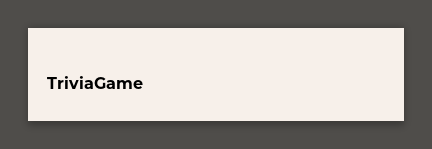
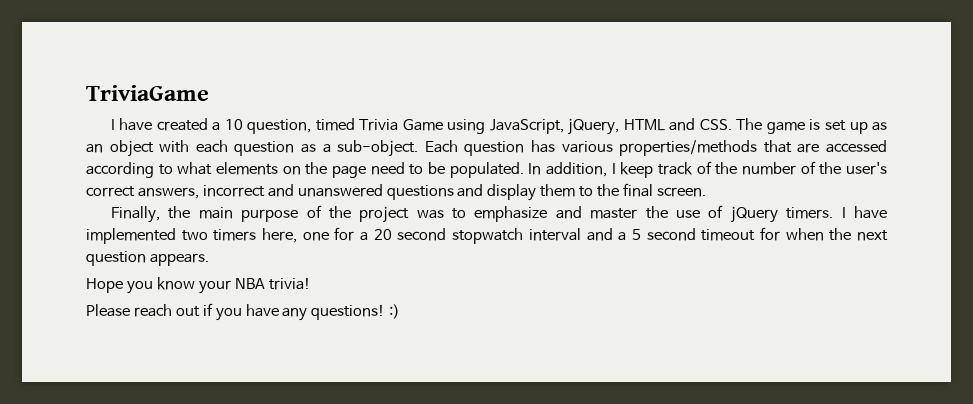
(143, 82) none -> [110,118,888,135] [86,140,888,157] [86,161,887,178] [86,183,706,201] [110,205,887,223] [86,227,889,244] [86,251,209,266] [86,277,311,294] [86,303,401,321] // I have created a 10 question, timed Trivia Game using JavaScript, jQuery, HTML and CSS. The game is set up as an object with each question as a sub-object. Each question has various properties/methods that are accessed according to what elements on the page need to be populated. In addition, I keep track of the number of the user's correct answers, incorrect and unanswered questions and display them to the final screen. // Finally, the main purpose of the project was to emphasize and master the use of jQuery timers. I have implemented two timers here, one for a 20 second stopwatch interval and a 5 second timeout for when the next question appears. // Hope you know your NBA trivia! // Please reach out if you have any questions! :)

